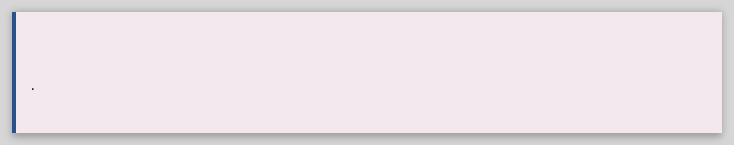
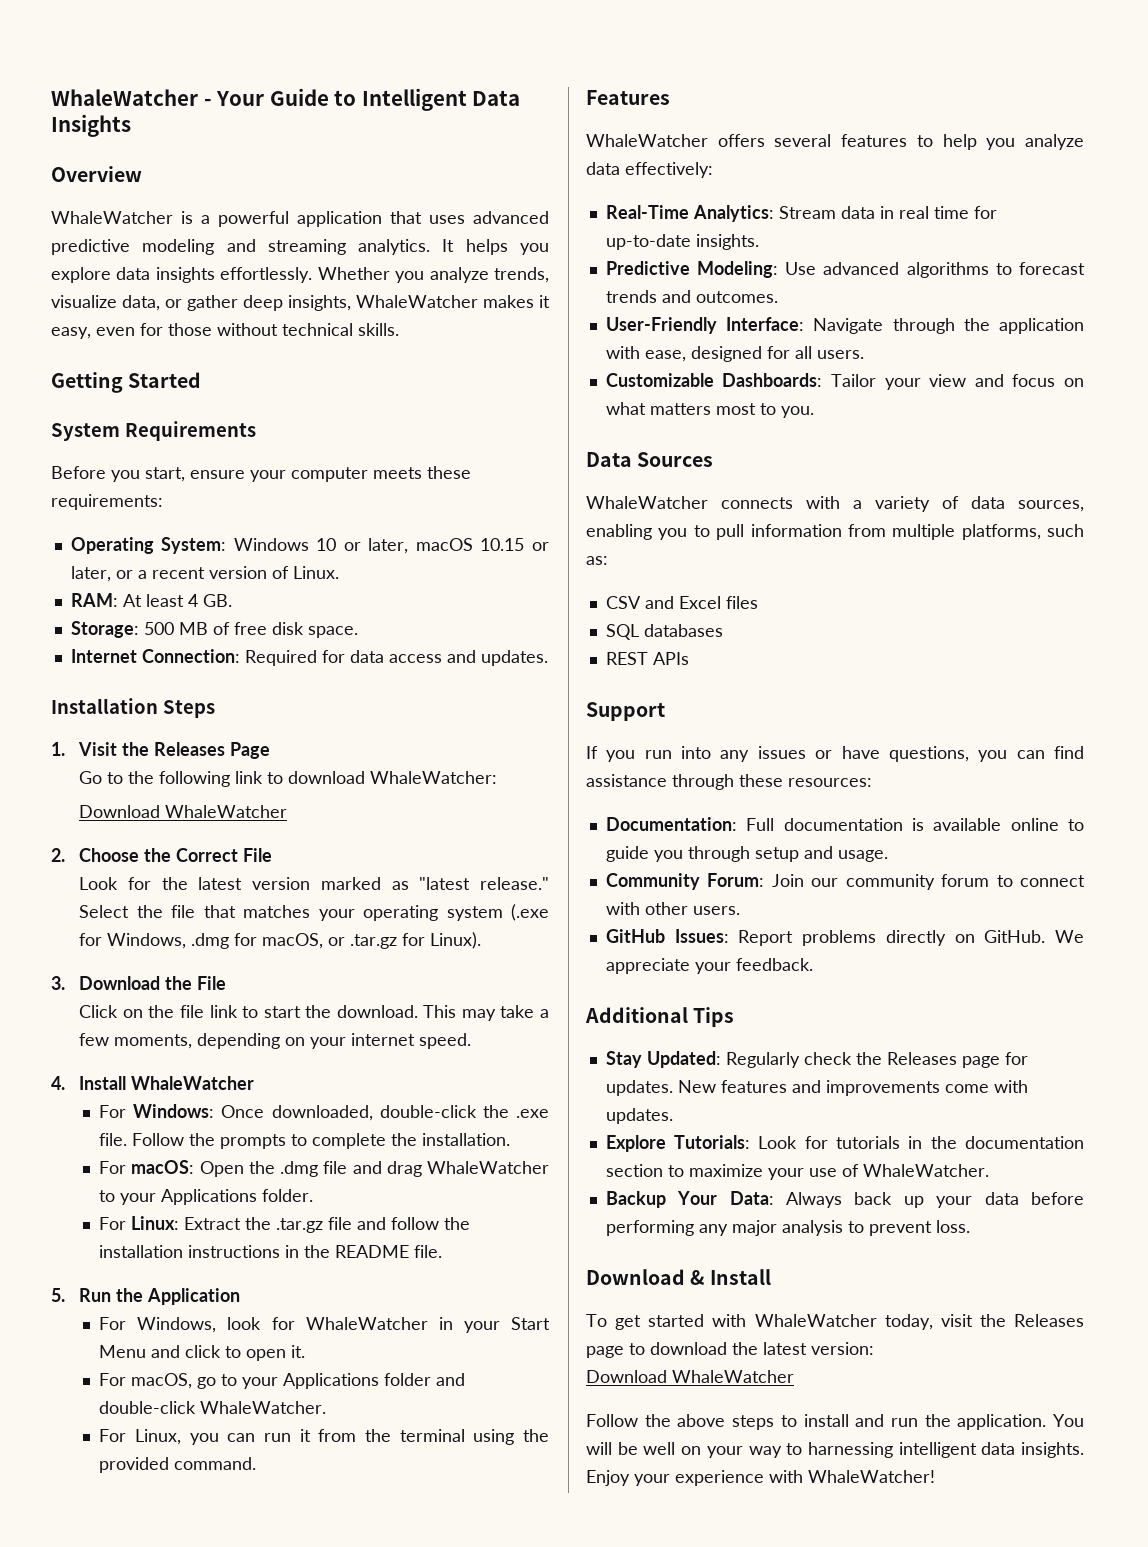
[31,88,35,90] . -> [51,88,521,111] [51,114,131,137] [51,166,142,182] [51,211,549,227] [51,239,549,255] [51,267,549,283] [51,295,550,311] [51,323,399,339] [51,372,202,393] [51,421,256,441] [51,466,471,482] [51,494,163,510] [70,537,549,554] [70,566,339,582] [70,593,232,607] [70,621,358,638] [70,649,548,666] [51,698,215,718] [51,742,271,759] [79,771,498,787] [79,805,288,818] [51,848,273,862] [79,877,550,890] [79,904,550,921] [79,932,482,949] [51,976,227,990] [79,1005,549,1021] [79,1033,472,1049] [51,1076,255,1090] [99,1104,549,1121] [99,1133,511,1149] [99,1160,549,1177] [99,1189,314,1205] [99,1216,471,1233] [99,1245,443,1258] [51,1288,241,1305] [99,1317,550,1333] [99,1345,306,1361] [99,1373,466,1389] [99,1401,327,1414] [99,1429,549,1445] [99,1457,257,1473] [586,90,670,105] [586,134,1084,150] [586,162,713,178] [605,205,997,222] [605,234,759,250] [605,261,1085,278] [605,290,778,303] [605,317,1084,334] [605,346,864,362] [605,373,1084,390] [605,402,814,418] [586,452,714,467] [586,496,1084,512] [586,524,1084,540] [586,556,608,565] [605,596,758,609] [605,624,723,640] [605,652,689,665] [586,702,665,721] [586,746,1084,762] [586,774,872,790] [605,817,1084,831] [605,846,888,862] [605,873,1085,890] [605,902,740,915] [605,929,1084,946] [605,958,813,974] [585,1007,735,1027] [605,1051,1028,1068] [605,1080,1028,1096] [605,1108,673,1124] [605,1135,1084,1152] [605,1164,989,1180] [605,1191,1084,1208] [605,1220,970,1236] [586,1269,771,1285] [586,1314,1084,1330] [586,1342,874,1358] [586,1370,794,1383] [586,1414,1084,1430] [586,1442,1084,1458] [586,1470,935,1486] WhaleWatcher - Your Guide to Intelligent Data Insights // Overview // WhaleWatcher is a powerful application that uses advanced predictive modeling and streaming analytics. It helps you explore data insights effortlessly. Whether you analyze trends, visualize data, or gather deep insights, WhaleWatcher makes it easy, even for those without technical skills. // Getting Started // System Requirements // Before you start, ensure your computer meets these requirements: // Operating System: Windows 10 or later, macOS 10.15 or later, or a recent version of Linux. // RAM: At least 4 GB. // Storage: 500 MB of free disk space. // Internet Connection: Required for data access and updates. // Installation Steps // 1. Visit the Releases Page // Go to the following link to download WhaleWatcher: // Download WhaleWatcher // 2. Choose the Correct File // Look for the latest version marked as "latest release." Select the file that matches your operating system (.exe for Windows, .dmg for macOS, or .tar.gz for Linux). // 3. Download the File // Click on the file link to start the download. This may take a few moments, depending on your internet speed. // 4. Install WhaleWatcher // For Windows: Once downloaded, double-click the .exe file. Follow the prompts to complete the installation. // For macOS: Open the .dmg file and drag WhaleWatcher to your Applications folder. // For Linux: Extract the .tar.gz file and follow the installation instructions in the README file. // 5. Run the Application // For Windows, look for WhaleWatcher in your Start Menu and click to open it. // For macOS, go to your Applications folder and double-click WhaleWatcher. // For Linux, you can run it from the terminal using the provided command. // Features // WhaleWatcher offers several features to help you analyze data effectively: // Real-Time Analytics: Stream data in real time for up-to-date insights. // Predictive Modeling: Use advanced algorithms to forecast trends and outcomes. // User-Friendly Interface: Navigate through the application with ease, designed for all users. // Customizable Dashboards: Tailor your view and focus on what matters most to you. // Data Sources // WhaleWatcher connects with a variety of data sources, enabling you to pull information from multiple platforms, such as: // CSV and Excel files // SQL databases // REST APIs // Support // If you run into any issues or have questions, you can find assistance through these resources: // Documentation: Full documentation is available online to guide you through setup and usage. // Community Forum: Join our community forum to connect with other users. // GitHub Issues: Report problems directly on GitHub. We appreciate your feedback. // Additional Tips // Stay Updated: Regularly check the Releases page for updates. New features and improvements come with updates. // Explore Tutorials: Look for tutorials in the documentation section to maximize your use of WhaleWatcher. // Backup Your Data: Always back up your data before performing any major analysis to prevent loss. // Download & Install // To get started with WhaleWatcher today, visit the Releases page to download the latest version: // Download WhaleWatcher // Follow the above steps to install and run the application. You will be well on your way to harnessing intelligent data insights. Enjoy your experience with WhaleWatcher!

